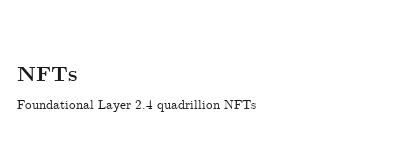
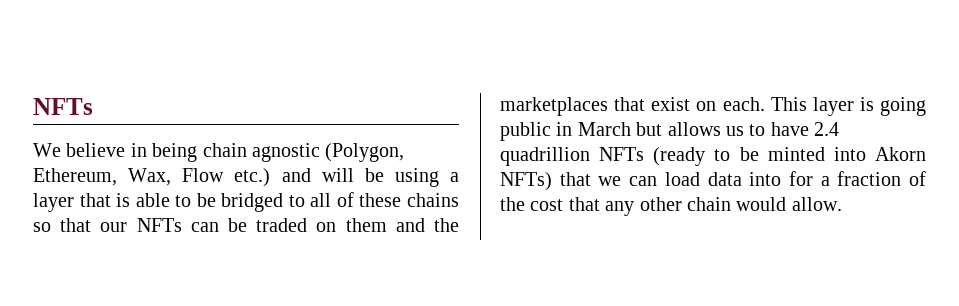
[17,100,256,112] Foundational Layer 2.4 quadrillion NFTs -> [33,143,405,162] [33,168,459,187] [33,192,460,212] [33,218,459,232] [500,97,926,116] [500,122,840,141] [500,147,926,166] [500,171,926,191] [500,197,842,216] We believe in being chain agnostic (Polygon, Ethereum, Wax, Flow etc.) and will be using a layer that is able to be bridged to all of these chains so that our NFTs can be traded on them and the marketplaces that exist on each. This layer is going public in March but allows us to have 2.4 quadrillion NFTs (ready to be minted into Akorn NFTs) that we can load data into for a fraction of the cost that any other chain would allow.

